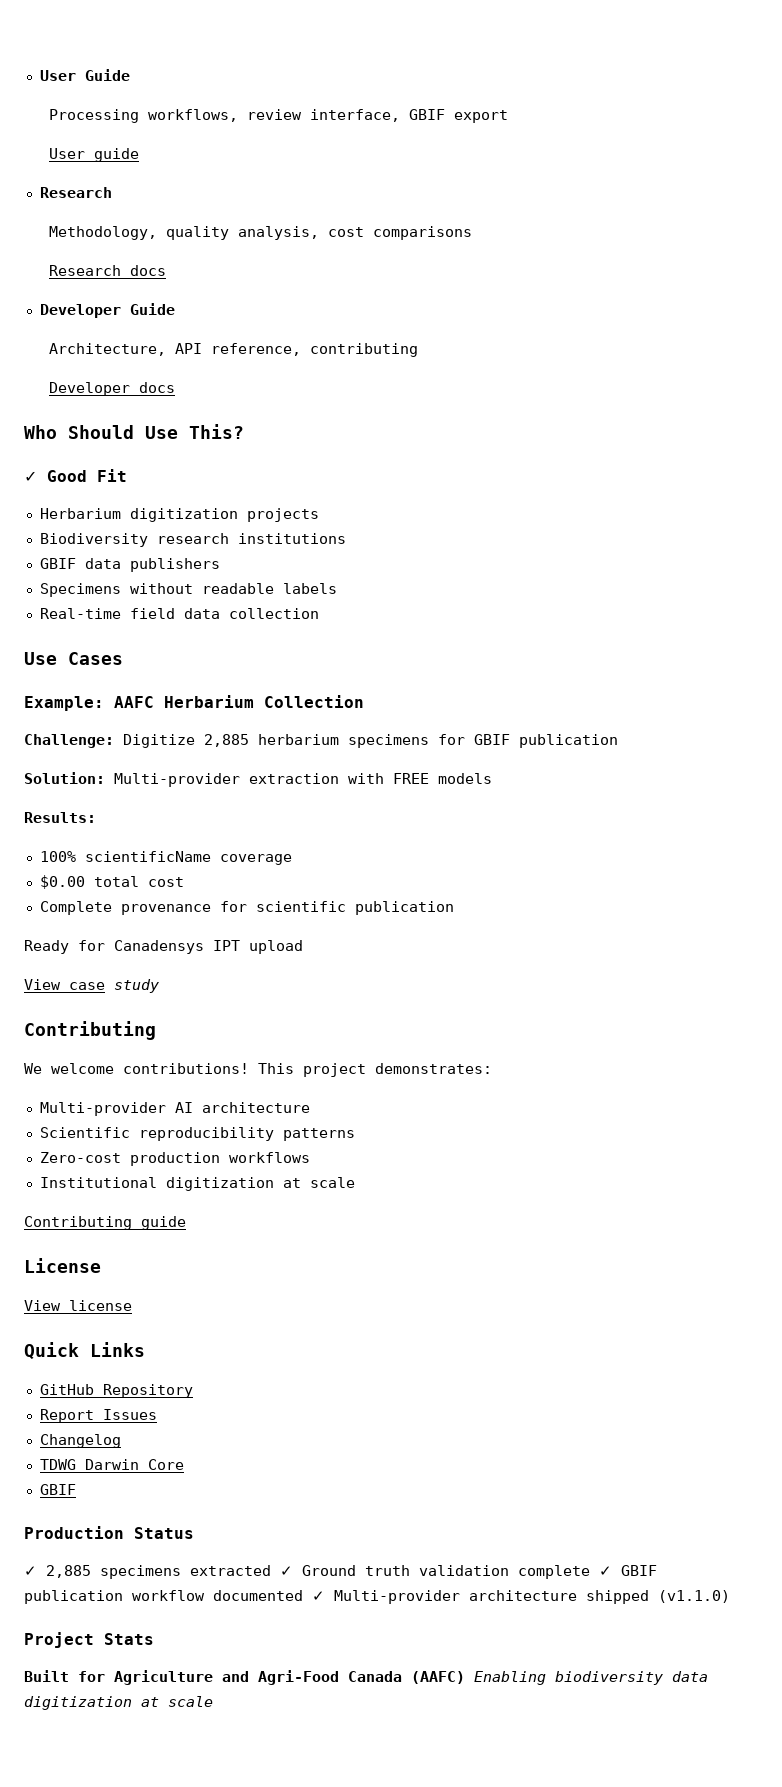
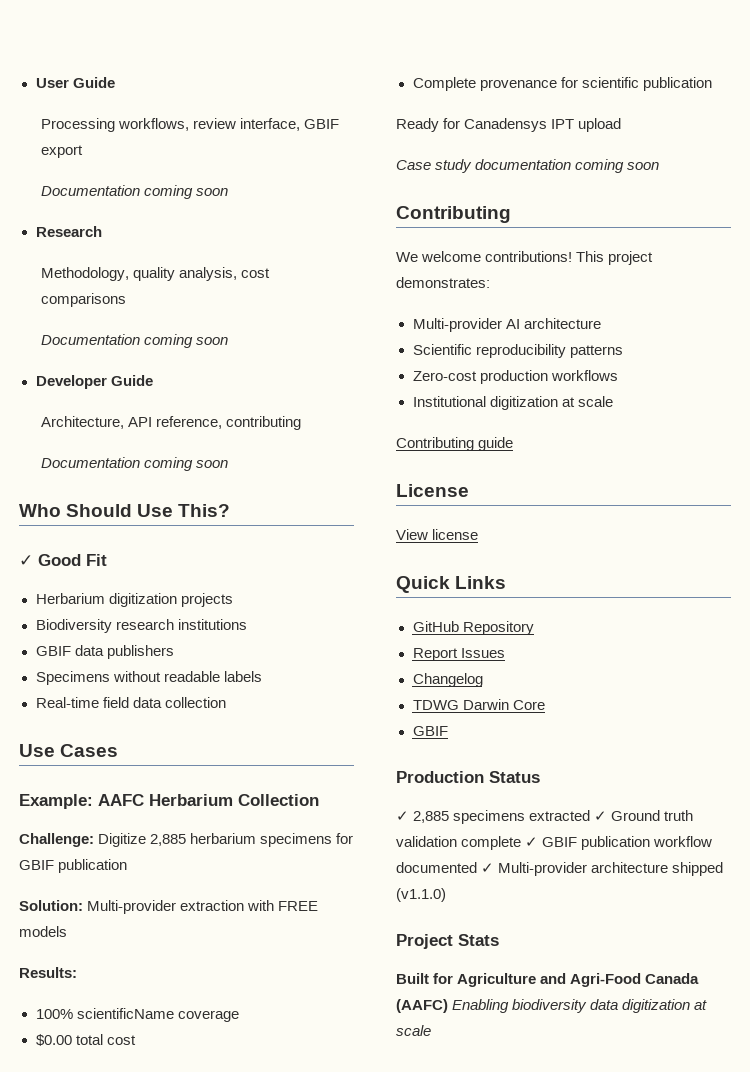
[48,148,139,162] User guide -> [40,185,228,199] Documentation coming soon
[48,265,166,276] Research docs -> [40,334,228,348] Documentation coming soon
[48,382,175,396] Developer docs -> [40,457,228,471] Documentation coming soon
[24,979,105,990] View case -> [396,160,431,170] Case
(159, 986) none -> [475,159,660,173] documentation coming soon

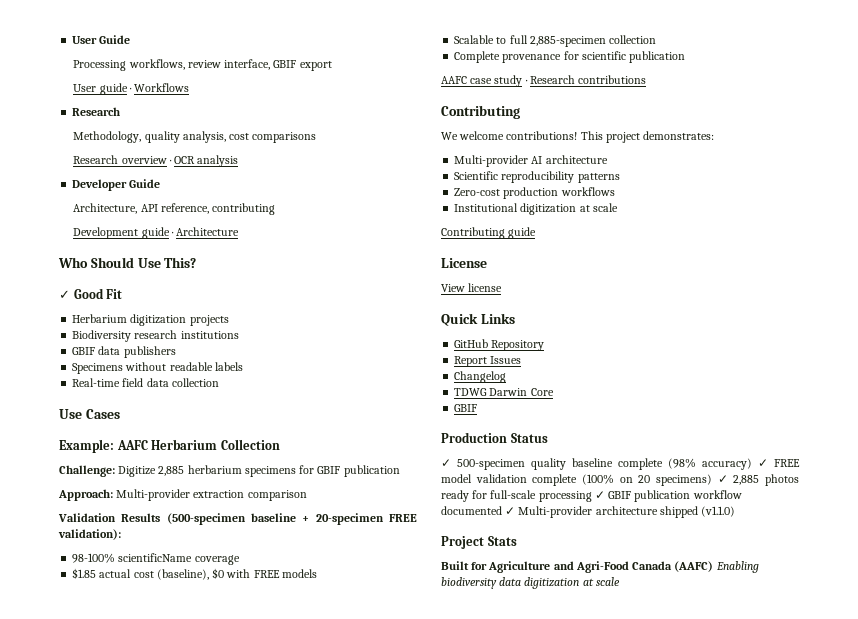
[40,185,228,199] Documentation coming soon -> [73,83,190,95] User guide · Workflows
[40,334,228,348] Documentation coming soon -> [73,155,239,167] Research overview · OCR analysis
[40,457,228,471] Documentation coming soon -> [73,227,240,239] Development guide · Architecture
[19,900,83,911] Solution: -> [58,489,113,501] Approach:
[247,900,319,911] [19,926,67,937] [19,967,77,978] [35,1008,239,1022] [35,1034,136,1046] with FREE models // Results: // 100% scientificName coverage // $0.00 total cost -> [247,490,307,501] [58,513,417,525] [58,529,121,540] [72,553,240,565] [72,568,317,580] [454,35,657,47] comparison // Validation Results (500-specimen baseline + 20-specimen FREE validation): // 98-100% scientificName coverage // $1.85 actual cost (baseline), $0 with FREE models // Scalable to full 2,885-specimen collection
[396,118,622,132] [396,159,660,173] Ready for Canadensys IPT upload // Case study documentation coming soon -> [441,75,647,87] AAFC case study · Research contributions
[413,810,694,824] [396,836,522,850] 2,885 specimens extracted ✓ Ground truth validation complete -> [457,458,800,470] [441,474,799,486] [441,490,592,502] 500-specimen quality baseline complete (98% accuracy) ✓ FREE model validation complete (100% on 20 specimens) ✓ 2,885 photos ready for full-scale processing

